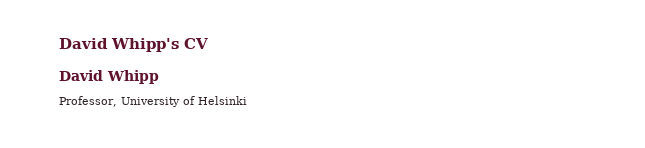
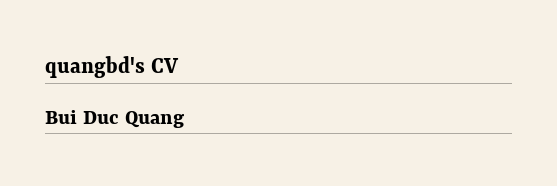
[59,38,179,52] David Whipp's -> [45,56,145,78] quangbd's
[59,70,159,84] [59,96,247,107] David Whipp // Professor, University of Helsinki -> [45,110,185,128] Bui Duc Quang

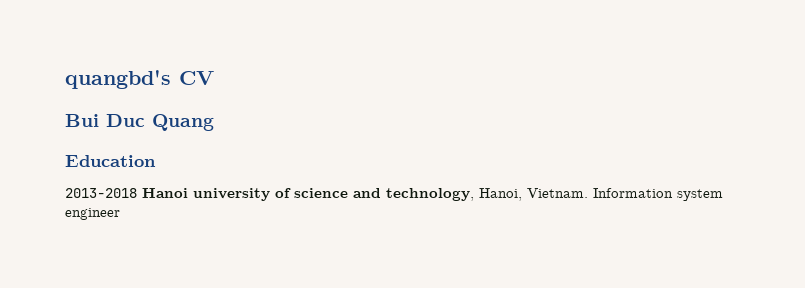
(185, 119) none -> [65,155,156,167] [65,188,723,201] [65,208,120,220] // Education // 2013-2018 Hanoi university of science and technology, Hanoi, Vietnam. Information system engineer

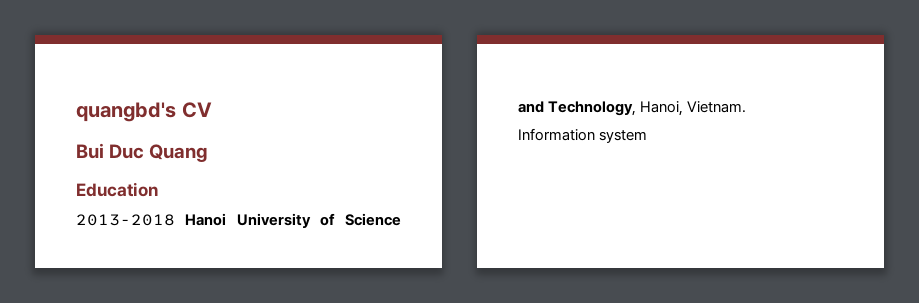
[193,188,474,201] university of science and technology, -> [236,213,401,228] [518,101,637,116] University of Science and Technology,
(588, 193) none -> (747, 107) //
[65,208,120,220] engineer -> (648, 136) none

